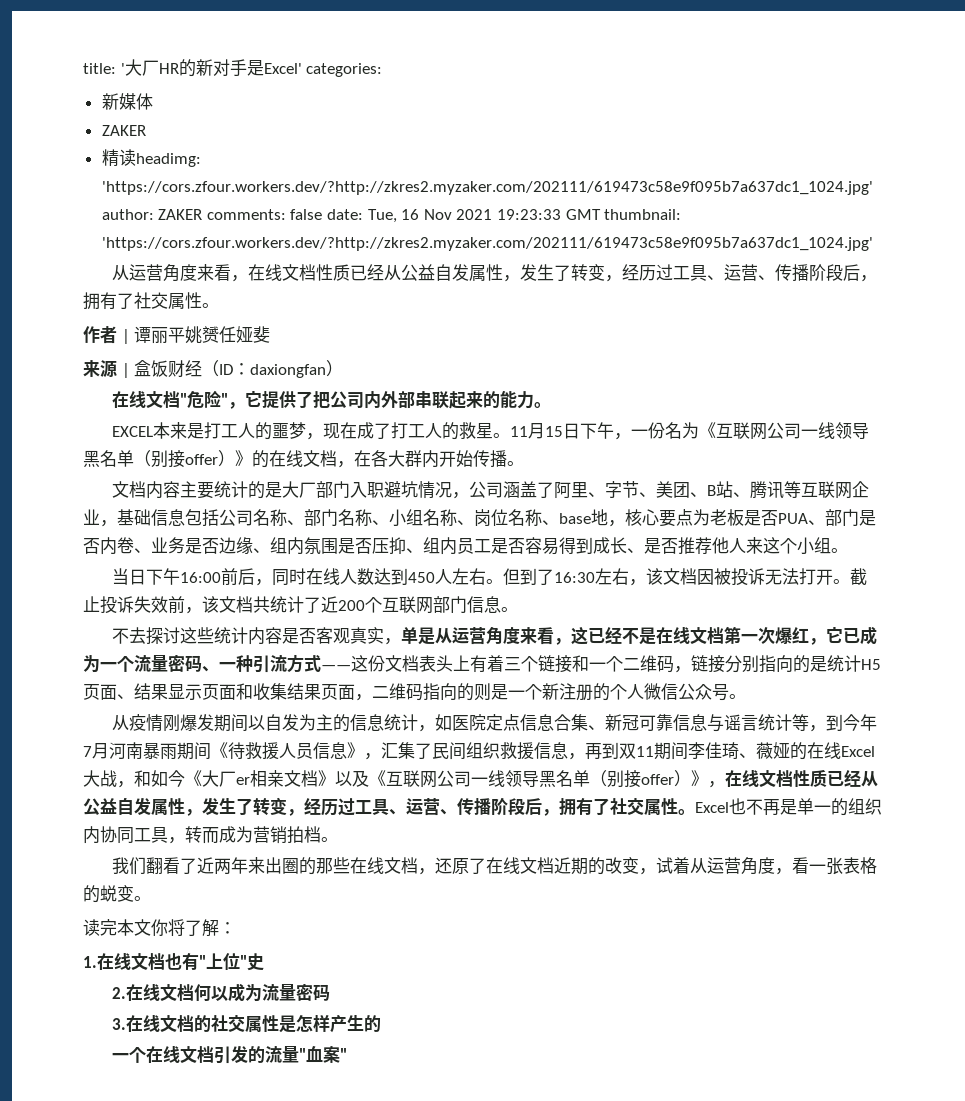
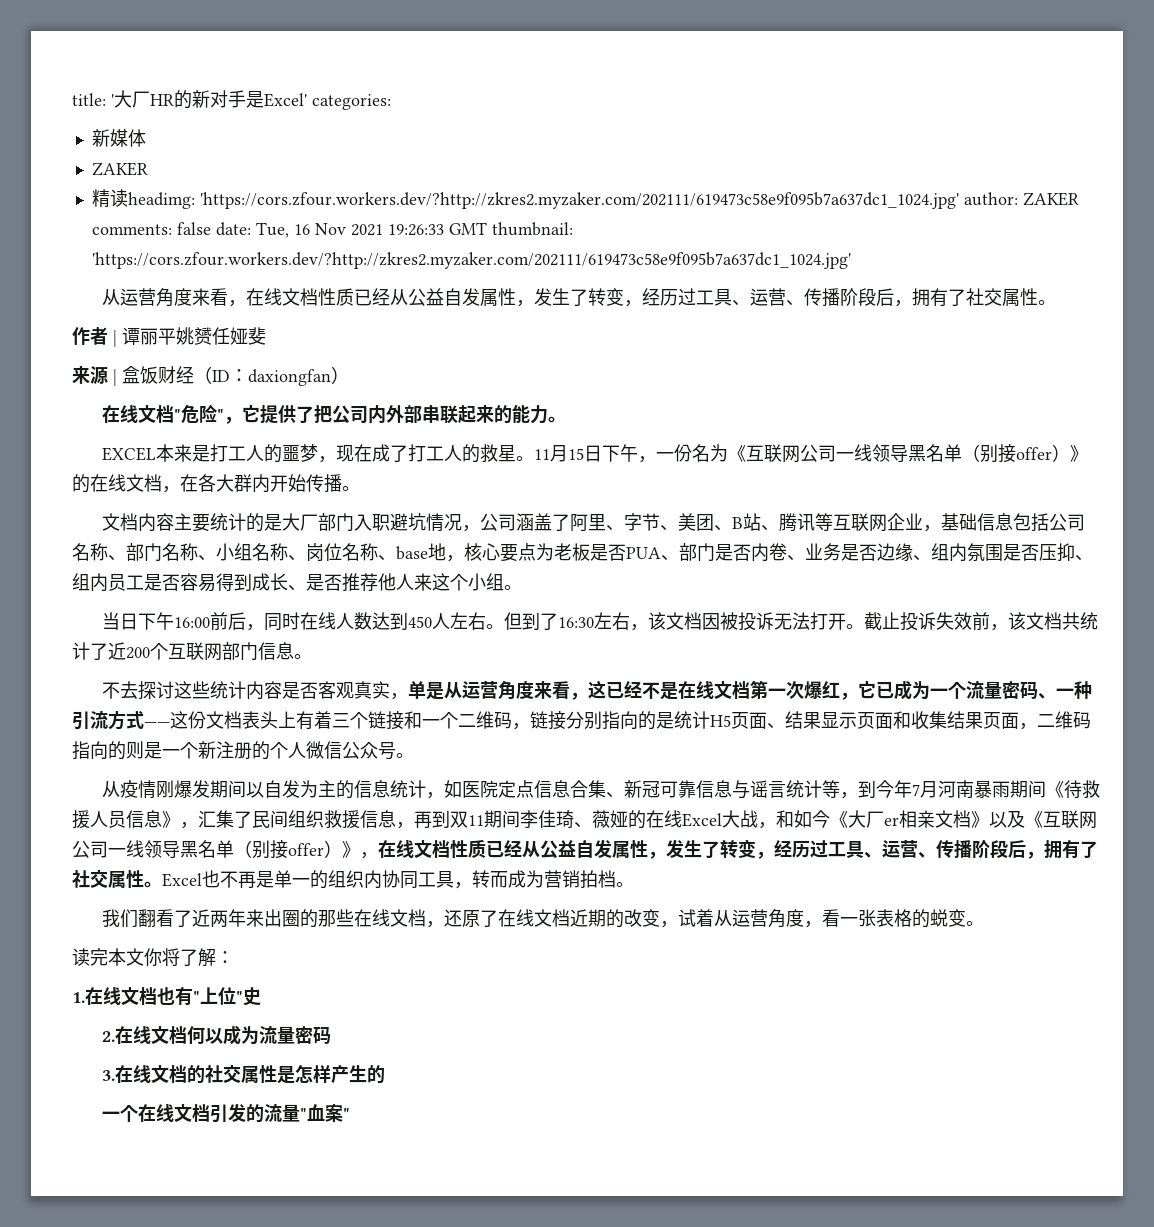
[497,209,562,220] 19:23:33 -> [387,224,444,236] 19:26:33

